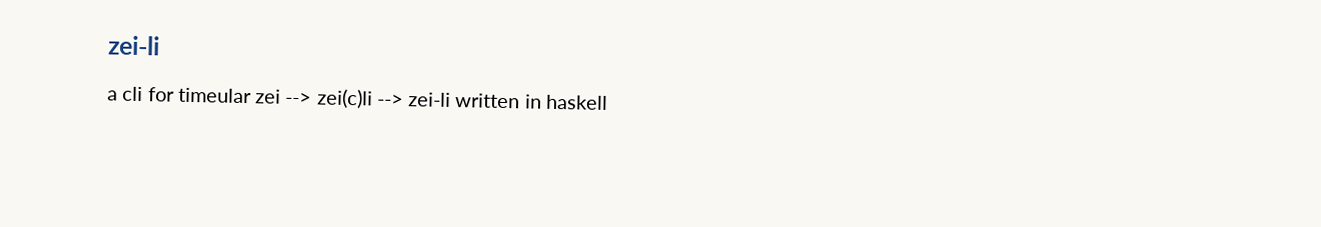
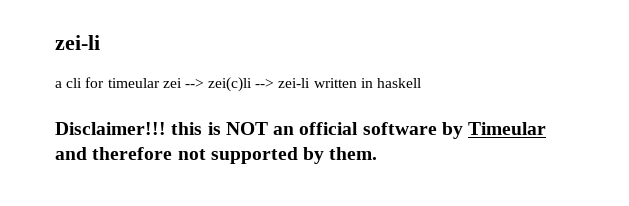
(608, 102) none -> [55,122,547,139] [55,147,378,164] // Disclaimer!!! this is NOT an official software by Timeular and therefore not supported by them.

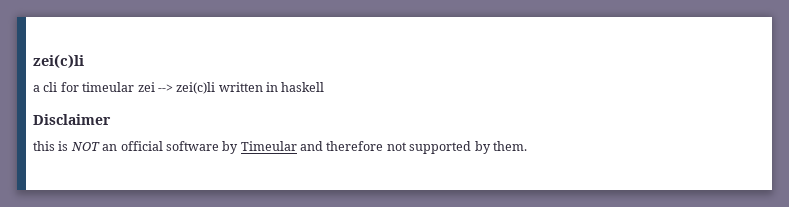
[55,35,100,50] zei-li -> [33,54,84,69] zei(c)li
[255,78,311,88] --> zei-li -> (216, 88) none
[55,122,166,135] Disclaimer!!! -> [33,114,111,125] Disclaimer //

